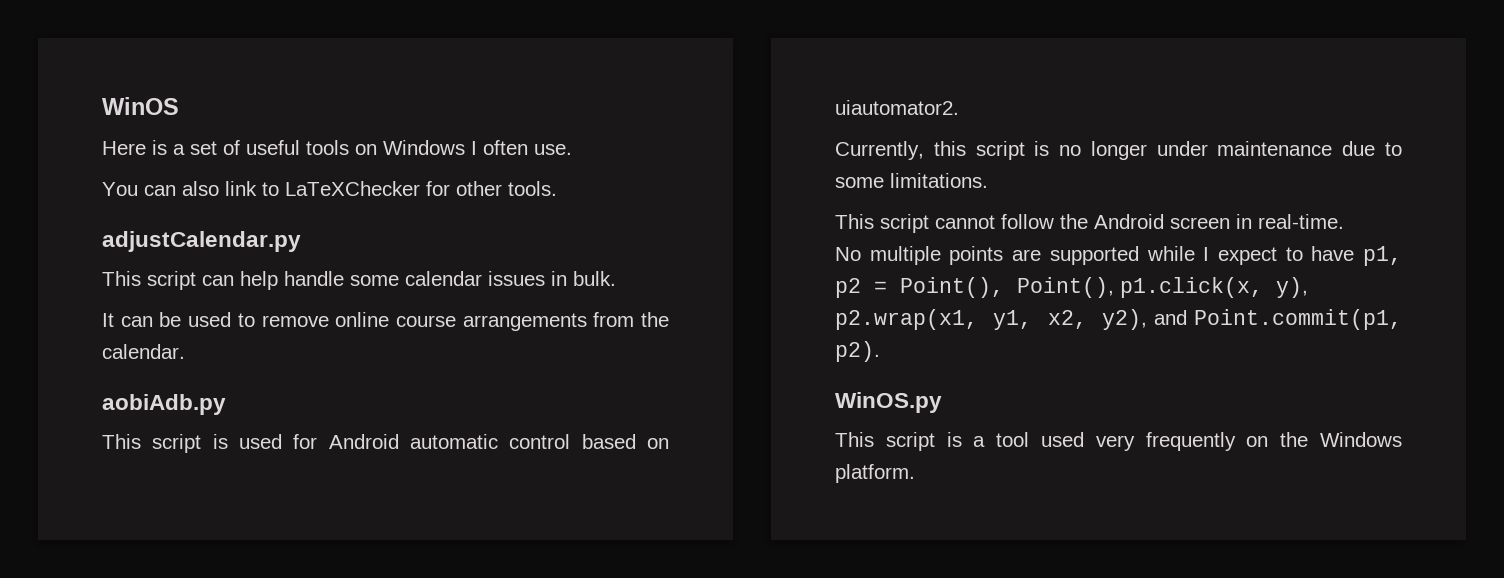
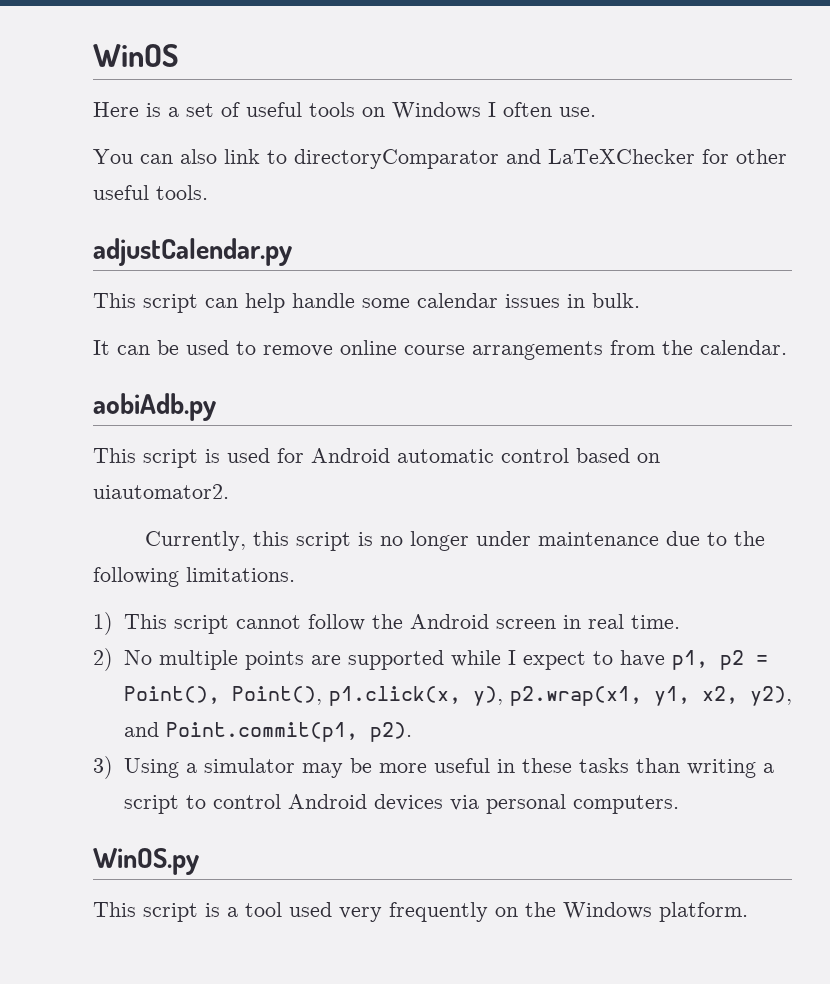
(279, 189) none -> [294,149,541,169] directoryComparator and
(502, 188) none -> [93,185,149,200] useful
[835,177,884,188] some -> [734,531,766,546] [93,567,179,587] the following
(988, 180) none -> [93,612,113,635] 1)
[1258,214,1344,229] real-time. // -> [587,614,680,629] [93,648,113,671] real time. // 2)
(880, 351) none -> [93,756,774,779] [123,794,679,814] // 3) Using a simulator may be more useful in these tasks than writing a script to control Android devices via personal computers.

